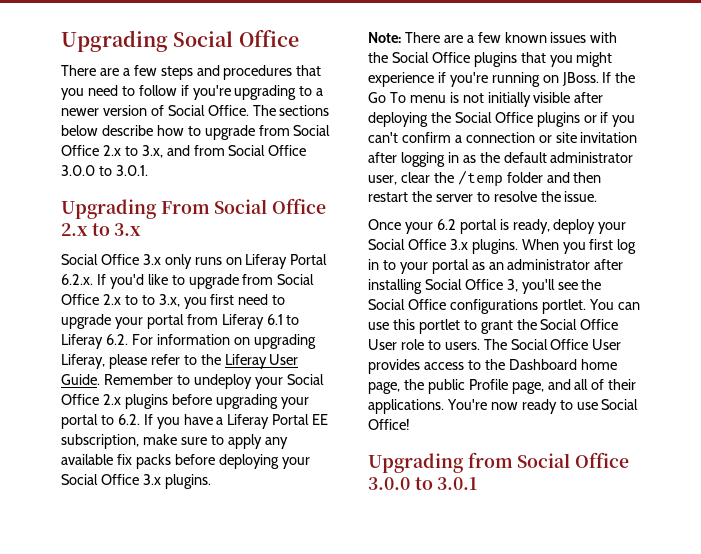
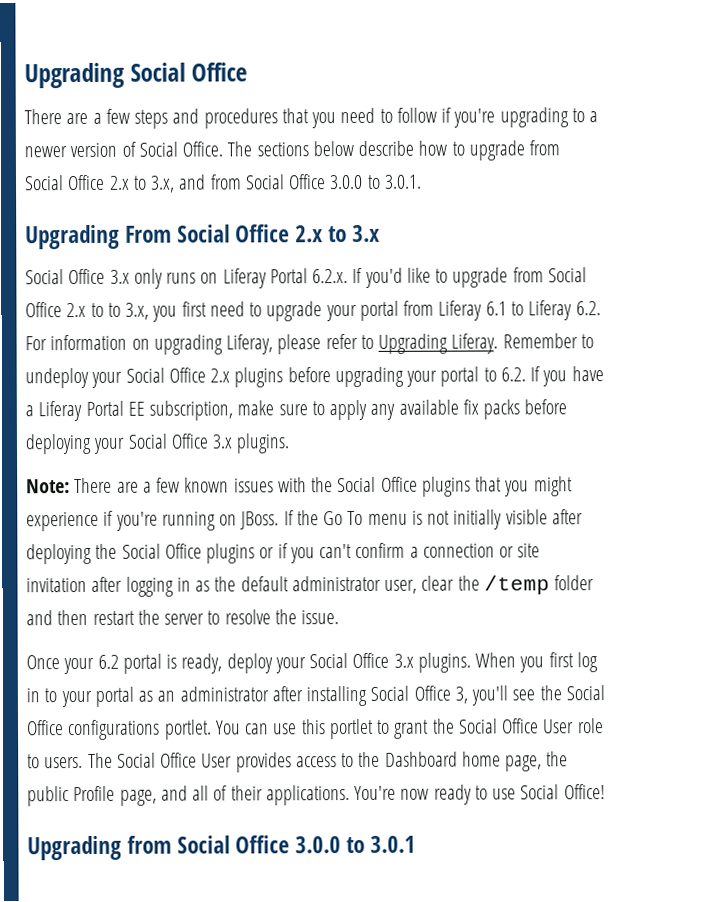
[200,354,299,369] [61,374,100,385] the Liferay User Guide. -> [378,333,499,354] Upgrading Liferay.

